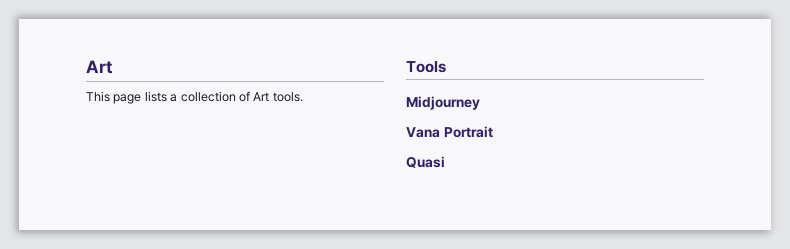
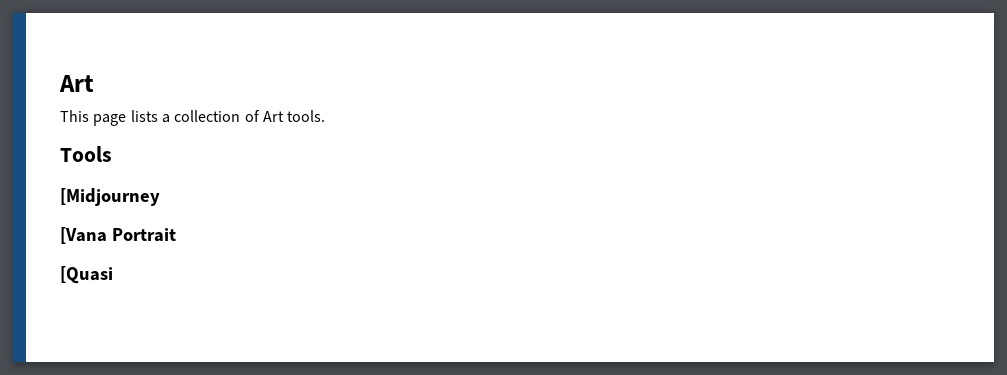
[406,96,480,110] [406,127,440,138] Midjourney // Vana -> [60,188,160,206] [60,227,107,244] [Midjourney // [Vana
[406,156,445,168] Quasi -> [60,266,113,284] [Quasi

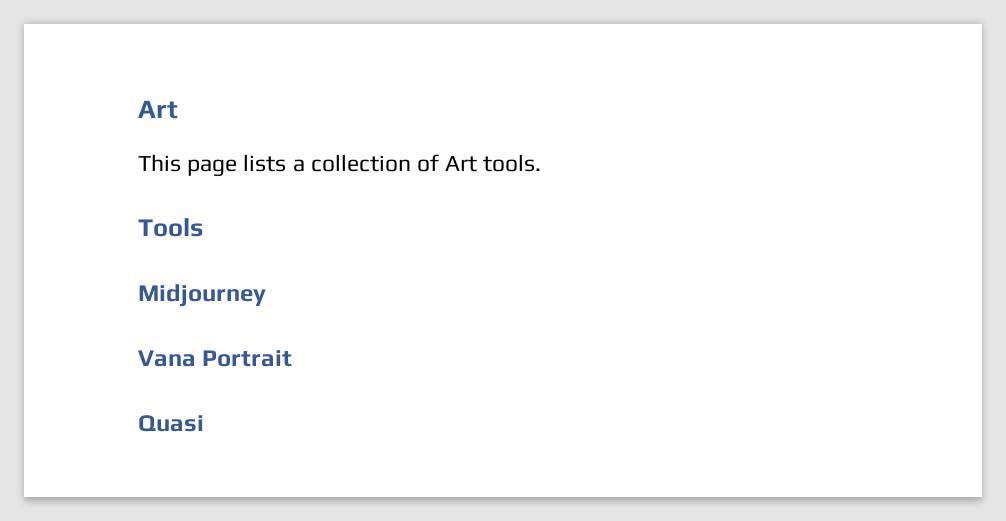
[60,188,160,206] [60,227,107,244] [Midjourney // [Vana -> [138,284,266,307] [138,350,196,367] Midjourney // Vana
[60,266,113,284] [Quasi -> [138,415,204,432] Quasi

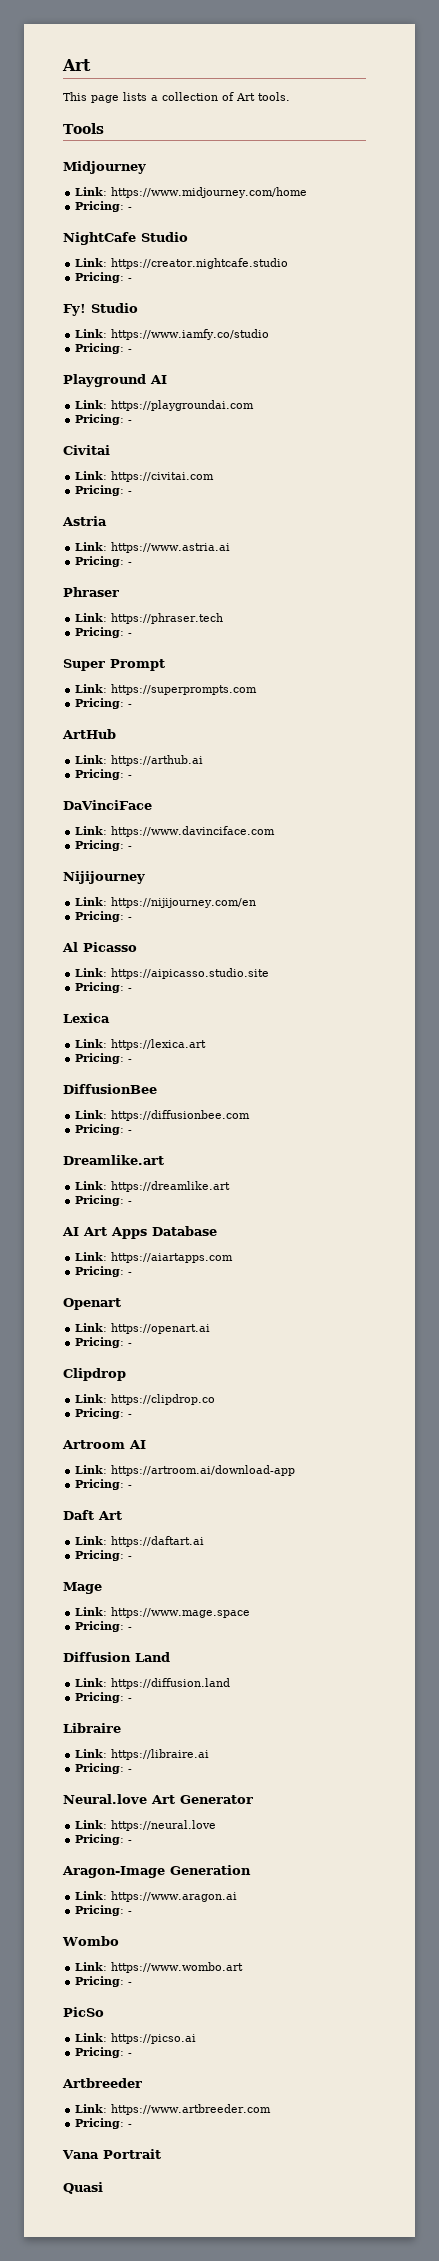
(266, 295) none -> [75,187,308,198] [75,201,133,212] [63,232,188,245] [75,258,289,269] [75,272,133,283] [63,303,138,316] [75,329,270,340] [75,343,133,354] [63,374,167,387] [75,400,255,411] [75,414,133,425] [63,445,110,455] [75,471,215,482] [75,485,133,496] [62,516,107,526] [75,542,231,553] [75,556,133,567] [63,587,119,597] [75,613,224,624] [75,627,133,638] [63,659,165,671] [75,684,258,695] [75,698,133,709] [62,729,116,739] [75,755,204,766] [75,769,133,780] [63,800,152,810] [75,826,276,837] [75,840,133,851] [63,871,145,884] [75,897,257,908] [75,911,133,922] [62,942,137,952] [75,968,270,979] [75,982,133,993] [63,1013,110,1023] [75,1039,207,1050] [75,1053,133,1064] [63,1084,157,1094] [75,1110,251,1121] [75,1124,133,1135] [63,1155,164,1165] [75,1181,231,1192] [75,1195,133,1206] [62,1226,217,1239] [75,1252,234,1263] [75,1266,133,1277] [63,1298,121,1310] [75,1323,211,1334] [75,1337,133,1348] [63,1368,126,1381] [75,1394,216,1405] [75,1408,133,1419] [62,1440,146,1449] [75,1465,296,1476] [75,1479,133,1490] [63,1510,122,1520] [75,1536,205,1547] [75,1550,133,1561] [63,1582,102,1594] [75,1607,251,1618] [75,1621,133,1632] [63,1652,170,1662] [75,1678,231,1689] [75,1692,133,1703] [63,1723,121,1733] [75,1749,210,1760] [75,1763,133,1774] [63,1794,253,1804] [75,1820,217,1831] [75,1834,133,1845] [62,1865,251,1878] [75,1891,238,1902] [75,1905,133,1916] [62,1936,119,1946] [75,1962,244,1973] [75,1976,133,1987] [63,2007,104,2017] [75,2033,197,2044] [75,2047,133,2058] [62,2078,142,2088] [75,2104,272,2115] [75,2118,133,2129] // Link: https://www.midjourney.com/home // Pricing: - // NightCafe Studio // Link: https://creator.nightcafe.studio // Pricing: - // Fy! Studio // Link: https://www.iamfy.co/studio // Pricing: - // Playground AI // Link: https://playgroundai.com // Pricing: - // Civitai // Link: https://civitai.com // Pricing: - // Astria // Link: https://www.astria.ai // Pricing: - // Phraser // Link: https://phraser.tech // Pricing: - // Super Prompt // Link: https://superprompts.com // Pricing: - // ArtHub // Link: https://arthub.ai // Pricing: - // DaVinciFace // Link: https://www.davinciface.com // Pricing: - // Nijijourney // Link: https://nijijourney.com/en // Pricing: - // Al Picasso // Link: https://aipicasso.studio.site // Pricing: - // Lexica // Link: https://lexica.art // Pricing: - // DiffusionBee // Link: https://diffusionbee.com // Pricing: - // Dreamlike.art // Link: https://dreamlike.art // Pricing: - // AI Art Apps Database // Link: https://aiartapps.com // Pricing: - // Openart // Link: https://openart.ai // Pricing: - // Clipdrop // Link: https://clipdrop.co // Pricing: - // Artroom AI // Link: https://artroom.ai/download-app // Pricing: - // Daft Art // Link: https://daftart.ai // Pricing: - // Mage // Link: https://www.mage.space // Pricing: - // Diffusion Land // Link: https://diffusion.land // Pricing: - // Libraire // Link: https://libraire.ai // Pricing: - // Neural.love Art Generator // Link: https://neural.love // Pricing: - // Aragon-Image Generation // Link: https://www.aragon.ai // Pricing: - // Wombo // Link: https://www.wombo.art // Pricing: - // PicSo // Link: https://picso.ai // Pricing: - // Artbreeder // Link: https://www.artbreeder.com // Pricing: -

